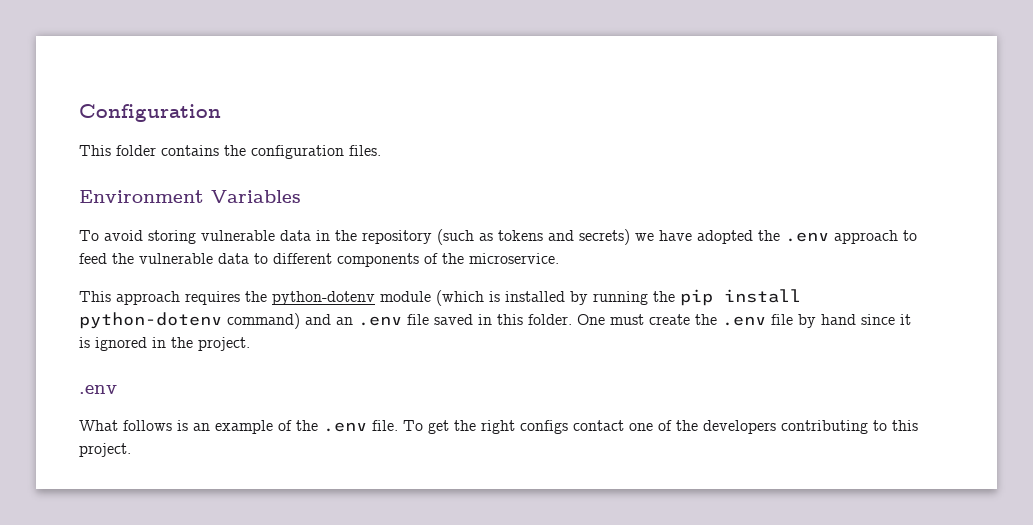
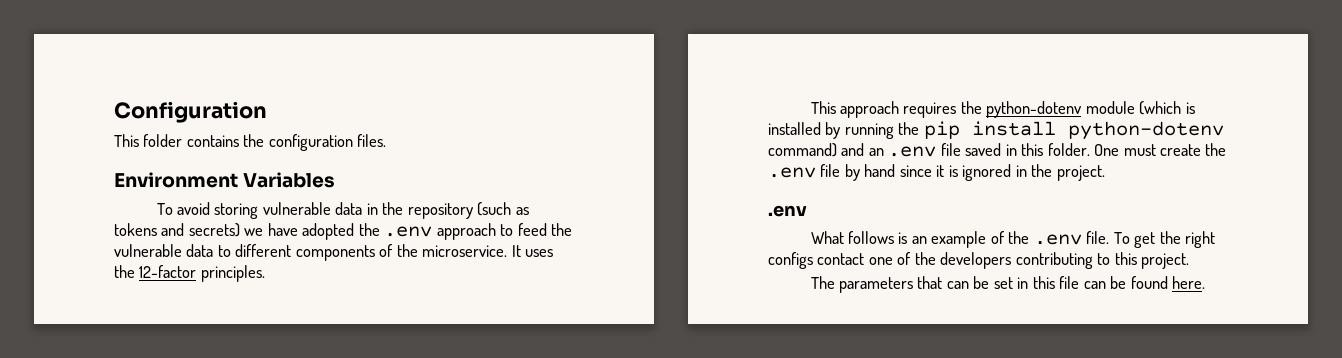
(559, 258) none -> [511,245,554,257] [114,265,265,282] It uses the 12-factor principles.
(131, 450) none -> [810,276,1206,293] // The parameters that can be set in this file can be found here.

